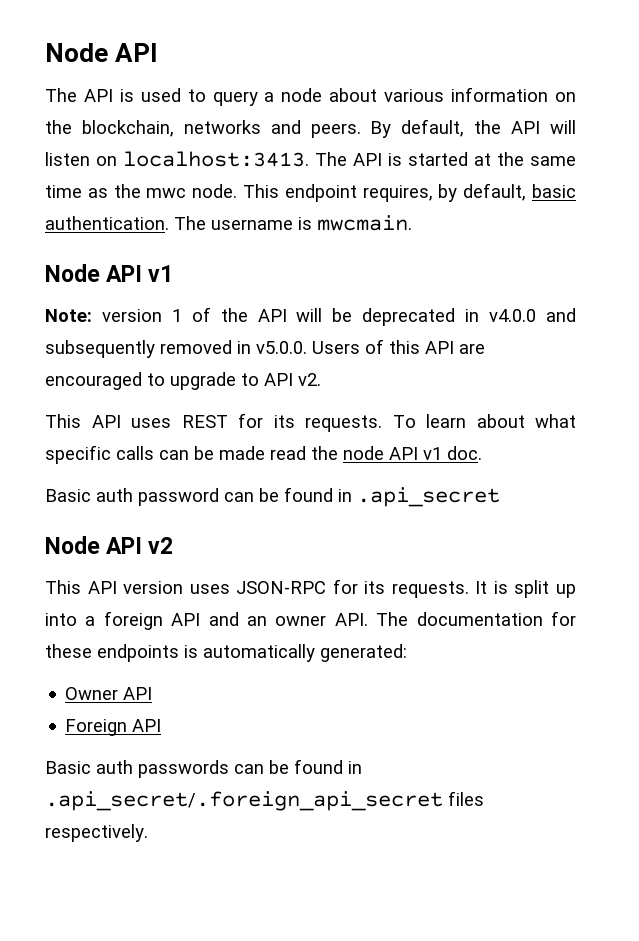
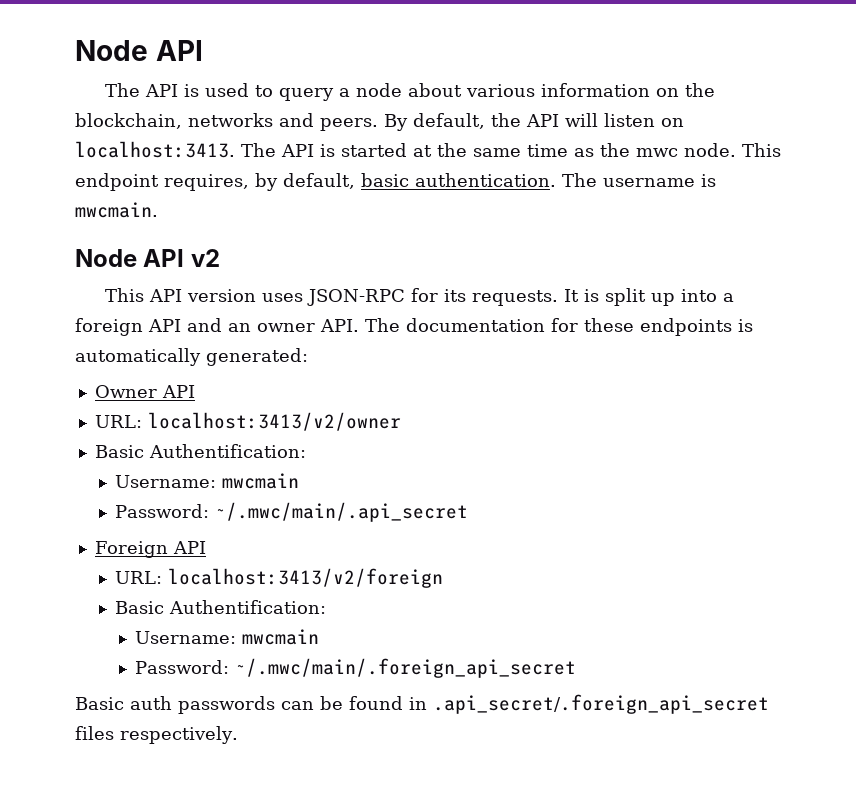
[45,264,174,282] [45,307,577,326] [45,339,485,358] [45,372,321,390] [45,413,576,432] [45,445,482,464] [45,487,500,507] // Node API v1 // Note: version 1 of the API will be deprecated in v4.0.0 and subsequently removed in v5.0.0. Users of this API are encouraged to upgrade to API v2. // This API uses REST for its requests. To learn about what specific calls can be made read the node API v1 doc. // Basic auth password can be found in .api_secret -> (158, 210) none
[65,719,162,736] Foreign API -> [94,412,401,431] [94,444,306,458] [114,473,299,489] [114,502,468,522] [94,541,206,558] [114,568,443,588] [114,600,326,614] [135,629,320,645] [135,658,577,678] URL: localhost:3413/v2/owner // Basic Authentification: // Username: mwcmain // Password: ~/.mwc/main/.api_secret // Foreign API // URL: localhost:3413/v2/foreign // Basic Authentification: // Username: mwcmain // Password: ~/.mwc/main/.foreign_api_secret

